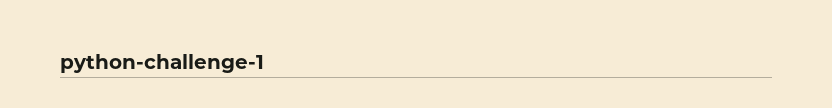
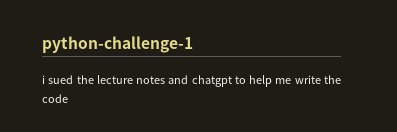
(264, 63) none -> [42,75,341,87] [42,94,68,103] // i sued the lecture notes and chatgpt to help me write the code

